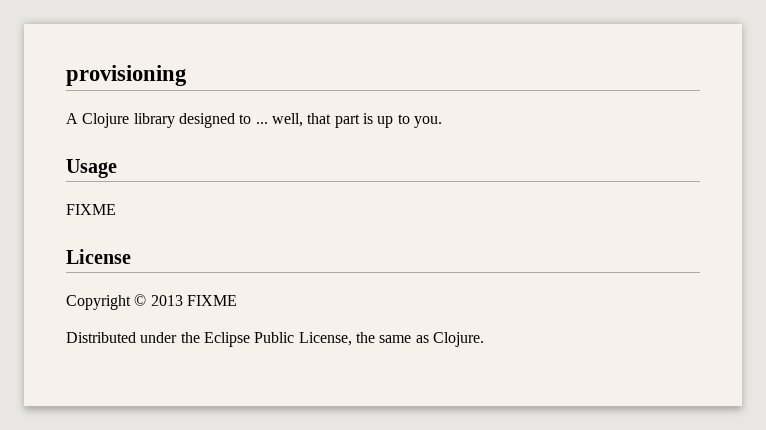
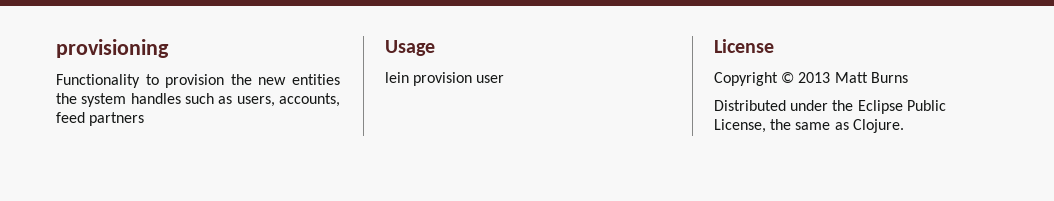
[66,113,442,128] [66,159,117,178] [66,204,116,215] A Clojure library designed to ... well, that part is up to you. // Usage // FIXME -> [56,74,340,88] [56,93,340,107] [56,112,145,126] [385,40,435,56] [385,72,505,86] Functionality to provision the new entities the system handles such as users, accounts, feed partners // Usage // lein provision user
[186,295,237,306] FIXME -> [834,72,908,83] Matt Burns

